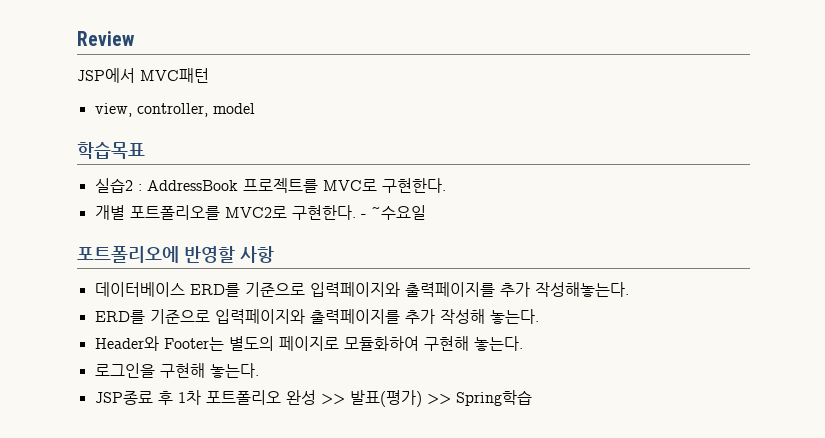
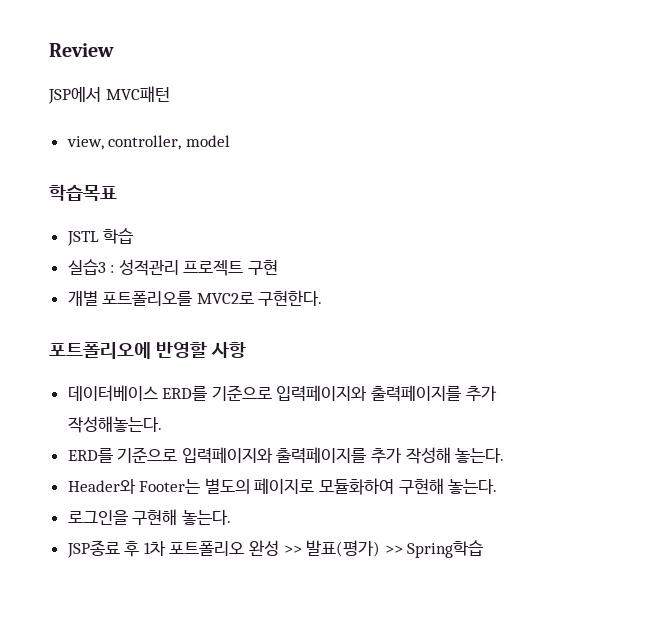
[94,178,446,193] 실습2 : AddressBook 프로젝트를 MVC로 구현한다. -> [66,228,134,246] [67,259,279,276] JSTL 학습 // 실습3 : 성적관리 프로젝트 구현
[360,205,426,220] - ~수요일 -> (323, 298) none

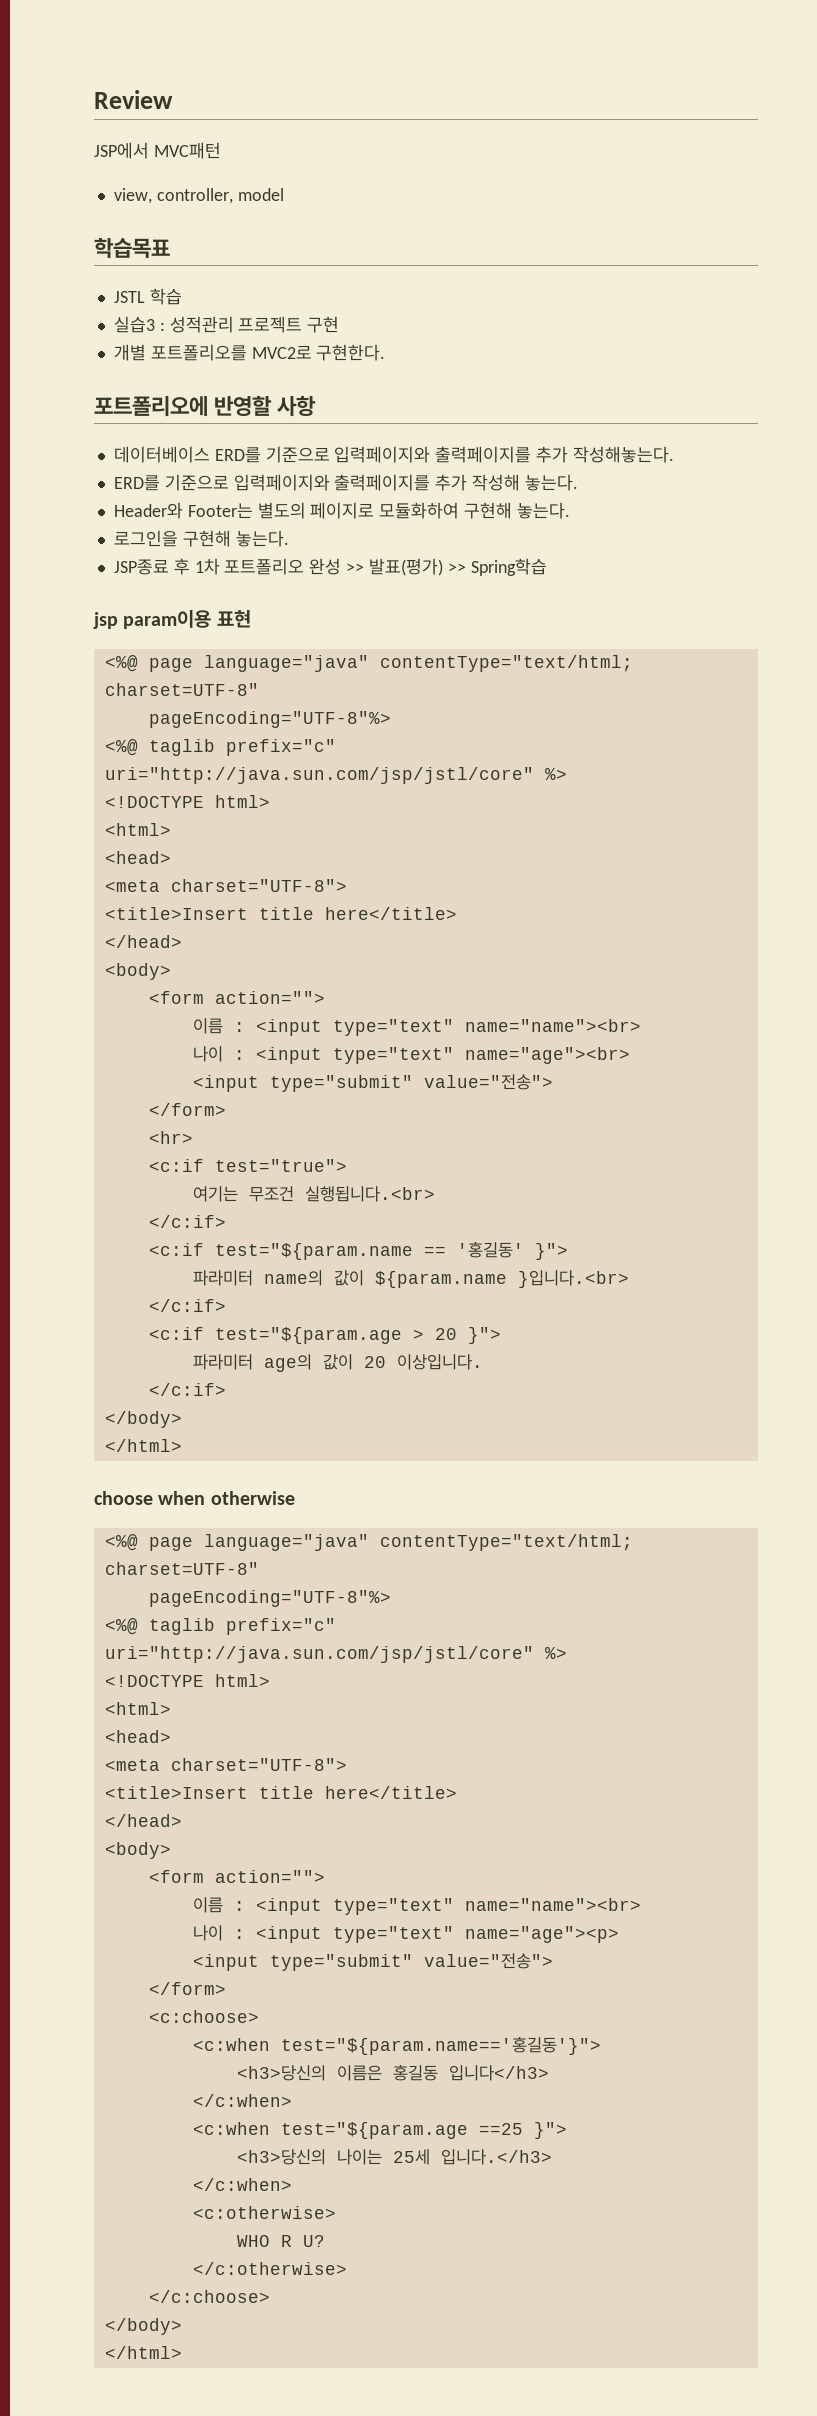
(484, 549) none -> [93,610,251,629] [104,655,633,672] [104,683,259,696] [148,711,391,728] [104,739,336,756] [104,767,567,784] [104,795,270,808] [104,823,171,836] [104,851,171,864] [104,879,347,892] [104,907,457,920] [104,935,182,948] [104,963,171,980] [148,991,325,1004] [192,1018,641,1036] [192,1046,630,1064] [192,1074,553,1092] [148,1103,226,1116] [148,1131,193,1144] [148,1159,347,1172] [192,1186,435,1202] [148,1215,226,1228] [148,1242,568,1260] [192,1270,629,1288] [148,1299,226,1312] [148,1327,501,1344] [192,1354,483,1372] [148,1383,226,1396] [104,1411,182,1428] [104,1439,182,1452] [94,1491,295,1505] [104,1534,633,1551] [104,1562,259,1575] [148,1590,391,1607] [104,1618,336,1635] [104,1646,567,1663] [104,1674,270,1687] [104,1702,171,1715] [104,1730,171,1743] [104,1758,347,1771] [104,1786,457,1799] [104,1814,182,1827] [104,1842,171,1859] [148,1870,325,1883] [192,1897,641,1915] [192,1925,619,1943] [192,1953,553,1971] [148,1982,226,1995] [148,2010,259,2023] [192,2037,601,2055] [236,2065,549,2081] [192,2094,292,2107] [192,2122,567,2139] [236,2149,552,2165] [192,2178,292,2191] [192,2206,336,2219] [236,2235,325,2247] [192,2262,347,2275] [148,2290,270,2303] [104,2318,182,2335] [104,2346,182,2359] // jsp param이용 표현 // <%@ page language="java" contentType="text/html; charset=UTF-8" // pageEncoding="UTF-8"%> // <%@ taglib prefix="c" uri="http://java.sun.com/jsp/jstl/core" %> // <!DOCTYPE html> // <html> // <head> // <meta charset="UTF-8"> // <title>Insert title here</title> // </head> // <body> // <form action=""> // 이름 : <input type="text" name="name"><br> // 나이 : <input type="text" name="age"><br> // <input type="submit" value="전송"> // </form> // <hr> // <c:if test="true"> // 여기는 무조건 실행됩니다.<br> // </c:if> // <c:if test="${param.name == '홍길동' }"> // 파라미터 name의 값이 ${param.name }입니다.<br> // </c:if> // <c:if test="${param.age > 20 }"> // 파라미터 age의 값이 20 이상입니다. // </c:if> // </body> // </html> // choose when otherwise // <%@ page language="java" contentType="text/html; charset=UTF-8" // pageEncoding="UTF-8"%> // <%@ taglib prefix="c" uri="http://java.sun.com/jsp/jstl/core" %> // <!DOCTYPE html> // <html> // <head> // <meta charset="UTF-8"> // <title>Insert title here</title> // </head> // <body> // <form action=""> // 이름 : <input type="text" name="name"><br> // 나이 : <input type="text" name="age"><p> // <input type="submit" value="전송"> // </form> // <c:choose> // <c:when test="${param.name=='홍길동'}"> // <h3>당신의 이름은 홍길동 입니다</h3> // </c:when> // <c:when test="${param.age ==25 }"> // <h3>당신의 나이는 25세 입니다.</h3> // </c:when> // <c:otherwise> // WHO R U? // </c:otherwise> // </c:choose> // </body> // </html>

